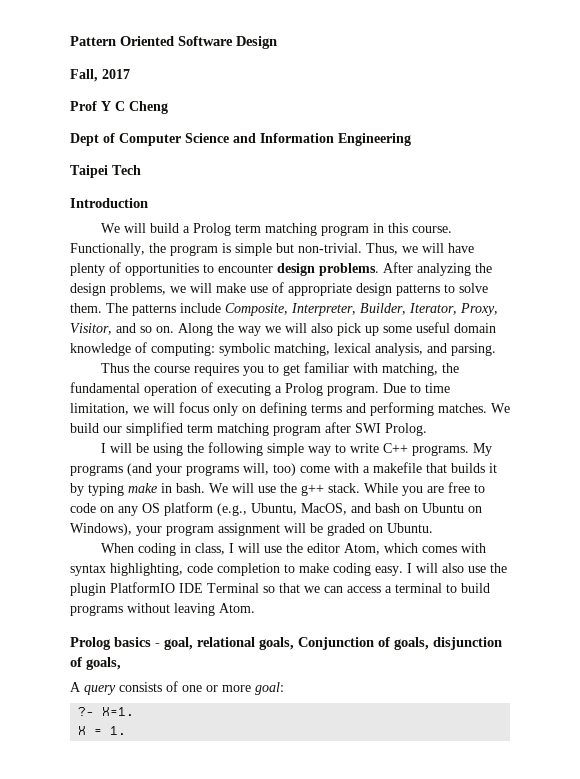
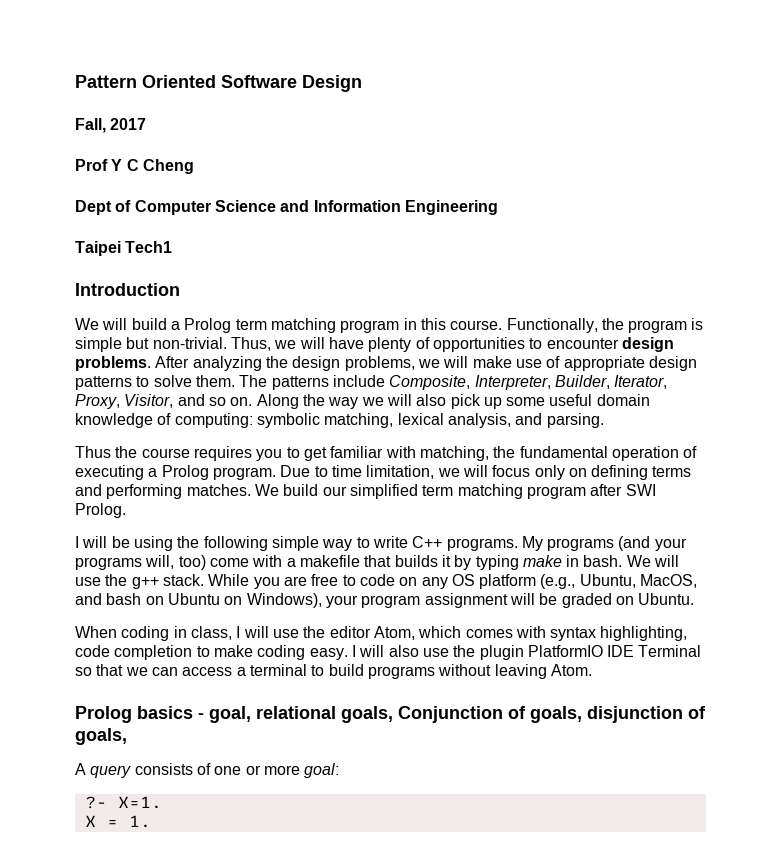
[112,165,141,175] Tech -> [125,241,173,253] Tech1

